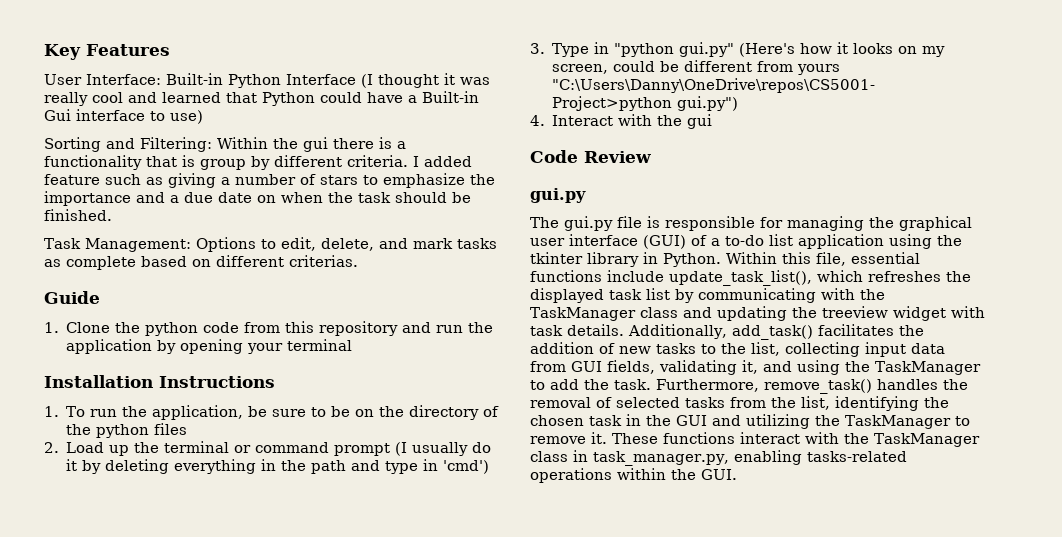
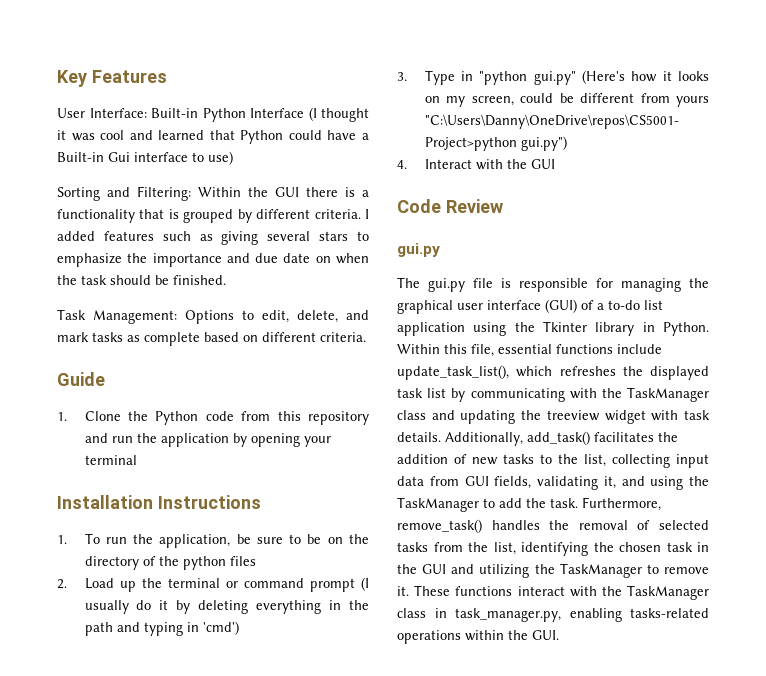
[44,92,88,106] really -> (95, 137) none
[303,137,328,152] gui -> [275,187,299,197] GUI
[200,159,246,170] group -> [183,209,234,223] grouped
[44,174,100,185] feature -> [103,231,154,241] features
[221,174,316,185] a number of -> [267,231,311,241] several
[170,195,179,203] a -> (250, 258) none
[289,255,358,267] criterias. -> [320,332,366,342] criteria.
[145,322,199,336] python -> [155,411,199,425] Python
[385,461,419,474] type -> [143,622,183,636] typing
[687,114,713,129] gui -> [530,159,555,169] GUI
[530,252,583,264] tkinter -> [543,321,587,332] Tkinter

